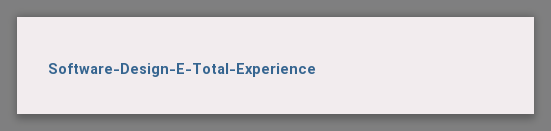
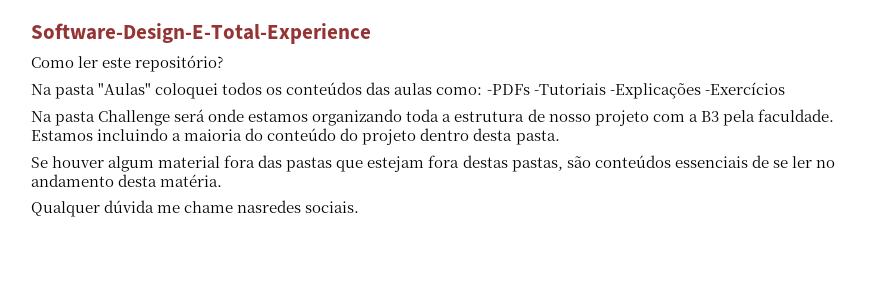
(316, 70) none -> [31,55,224,72] [31,82,785,99] [31,109,834,126] [31,128,560,145] [31,155,835,172] [31,174,223,187] [31,200,360,217] // Como ler este repositório? // Na pasta "Aulas" coloquei todos os conteúdos das aulas como: -PDFs -Tutoriais -Explicações -Exercícios // Na pasta Challenge será onde estamos organizando toda a estrutura de nosso projeto com a B3 pela faculdade. Estamos incluindo a maioria do conteúdo do projeto dentro desta pasta. // Se houver algum material fora das pastas que estejam fora destas pastas, são conteúdos essenciais de se ler no andamento desta matéria. // Qualquer dúvida me chame nasredes sociais.

